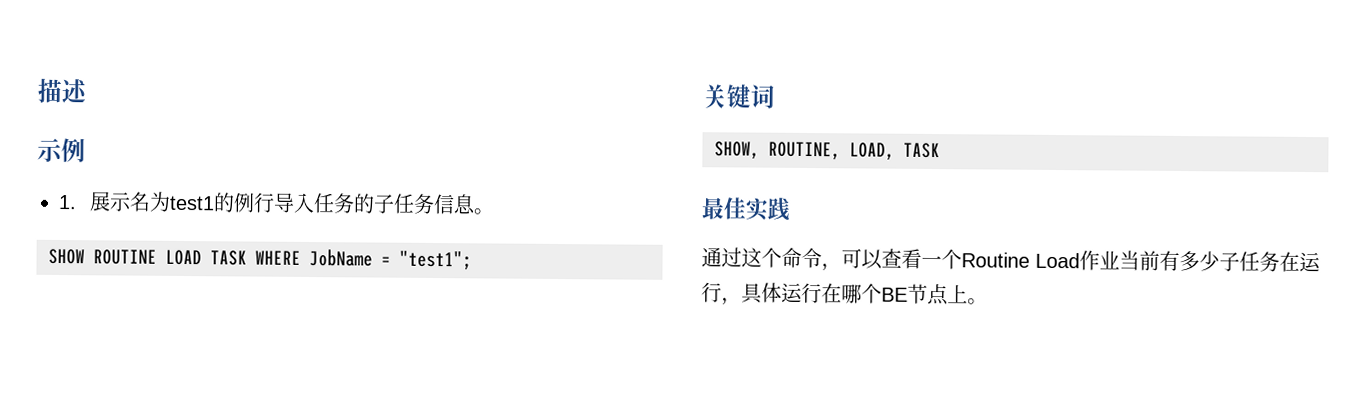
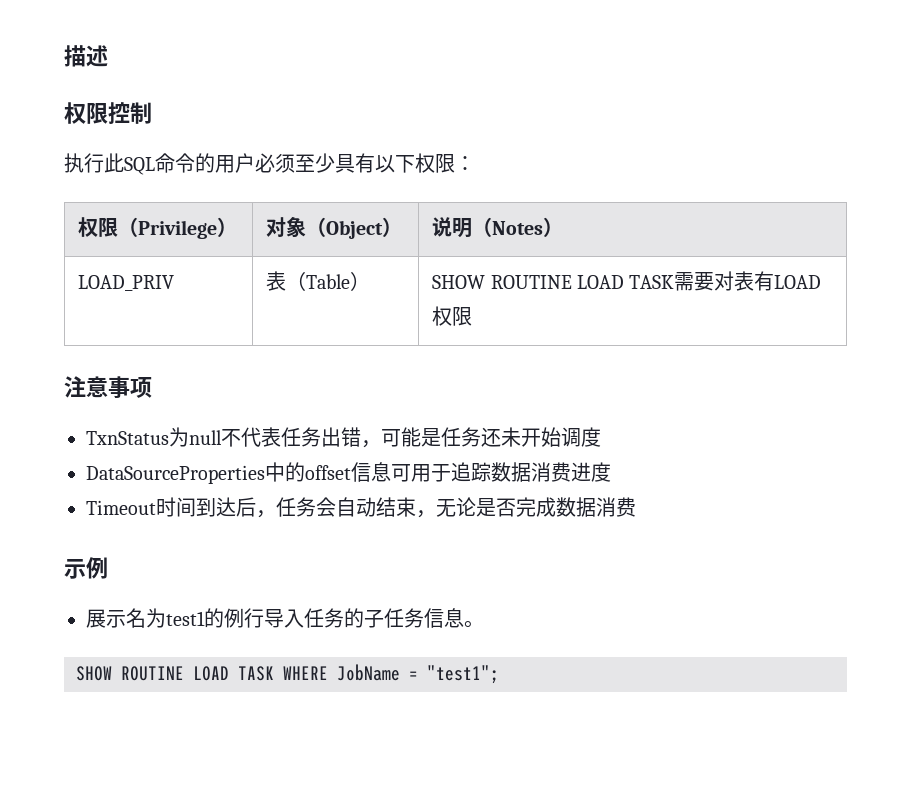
(87, 91) none -> [64,102,152,124] [64,153,475,175] [78,217,238,239] [266,216,403,239] [432,217,564,238] [78,275,175,291] [266,271,371,291] [432,271,822,291] [432,306,473,326] [64,376,152,398] [86,427,601,448] [86,462,611,484] [86,497,636,518] // 权限控制 // 执行此SQL命令的用户必须至少具有以下权限： // 权限（Privilege） | 对象（Object） | 说明（Notes） // LOAD_PRIV | 表（Table） | SHOW ROUTINE LOAD TASK需要对表有LOAD权限 // 注意事项 // TxnStatus为null不代表任务出错，可能是任务还未开始调度 // DataSourceProperties中的offset信息可用于追踪数据消费进度 // Timeout时间到达后，任务会自动结束，无论是否完成数据消费
[58,194,77,210] 1. -> (108, 568) none
[702,84,775,109] [714,141,940,161] [701,197,791,221] [701,247,1321,273] [701,282,988,306] // 关键词 // SHOW, ROUTINE, LOAD, TASK // 最佳实践 // 通过这个命令，可以查看一个Routine Load作业当前有多少子任务在运行，具体运行在哪个BE节点上。 -> (499, 674) none

